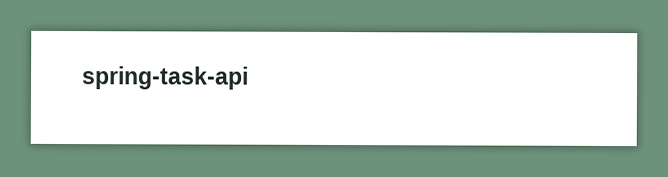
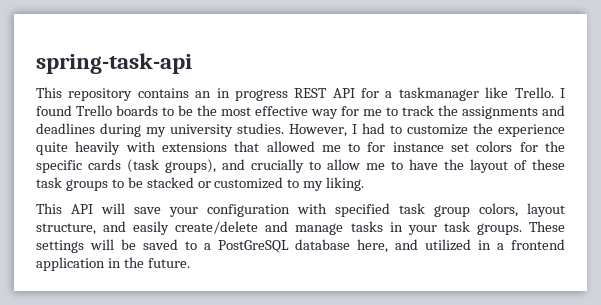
(249, 78) none -> [36,87,565,101] [36,105,565,119] [36,123,565,137] [36,141,566,155] [36,159,565,173] [36,177,365,191] [36,203,565,217] [36,221,565,235] [36,239,565,253] [36,257,190,271] // This repository contains an in progress REST API for a taskmanager like Trello. I found Trello boards to be the most effective way for me to track the assignments and deadlines during my university studies. However, I had to customize the experience quite heavily with extensions that allowed me to for instance set colors for the specific cards (task groups), and crucially to allow me to have the layout of these task groups to be stacked or customized to my liking. // This API will save your configuration with specified task group colors, layout structure, and easily create/delete and manage tasks in your task groups. These settings will be saved to a PostGreSQL database here, and utilized in a frontend application in the future.

